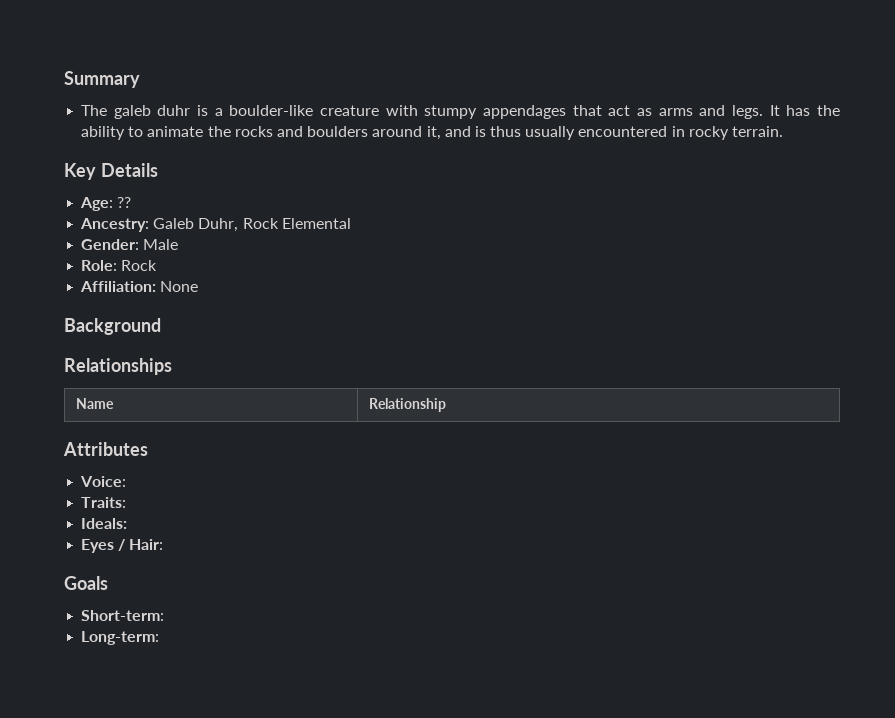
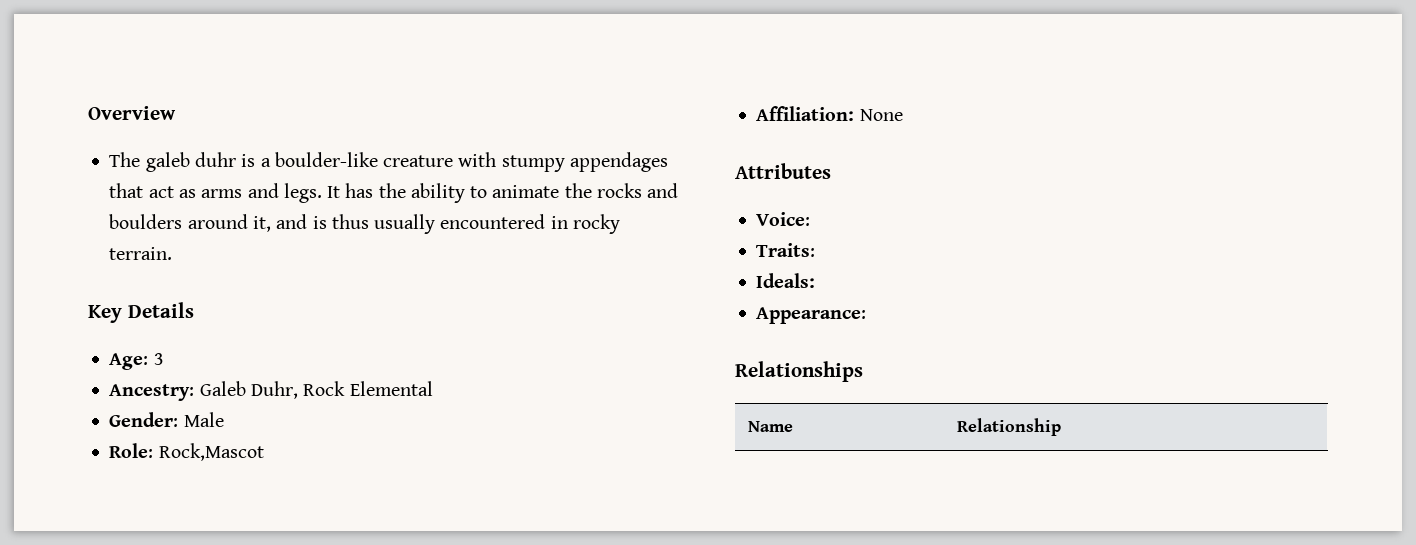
[64,71,140,88] Summary -> [88,106,176,120] Overview
[117,197,132,208] ?? -> [153,353,164,365] 3
[121,260,158,271] Rock -> [158,443,264,461] Rock,Mascot
[64,318,161,335] [64,358,172,375] [76,398,115,409] [369,398,447,412] // Background // Relationships // Name | Relationship -> (903, 115) none
[81,539,164,553] [64,576,108,590] [81,610,165,621] [81,631,160,645] Eyes / Hair: // Goals // Short-term: // Long-term: -> [756,307,867,324] [735,361,863,382] [747,421,793,432] [956,418,1061,436] Appearance: // Relationships // Name | Relationship

